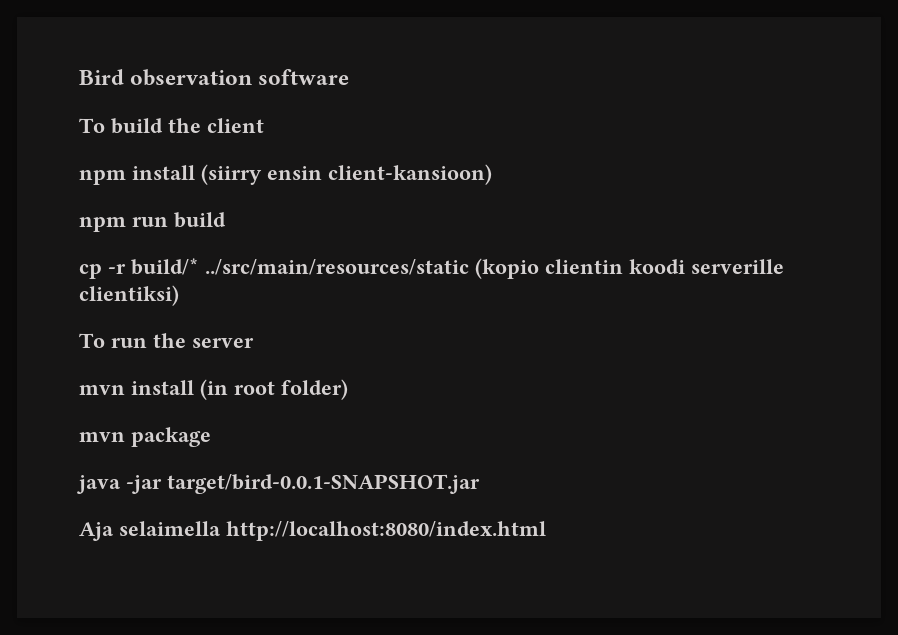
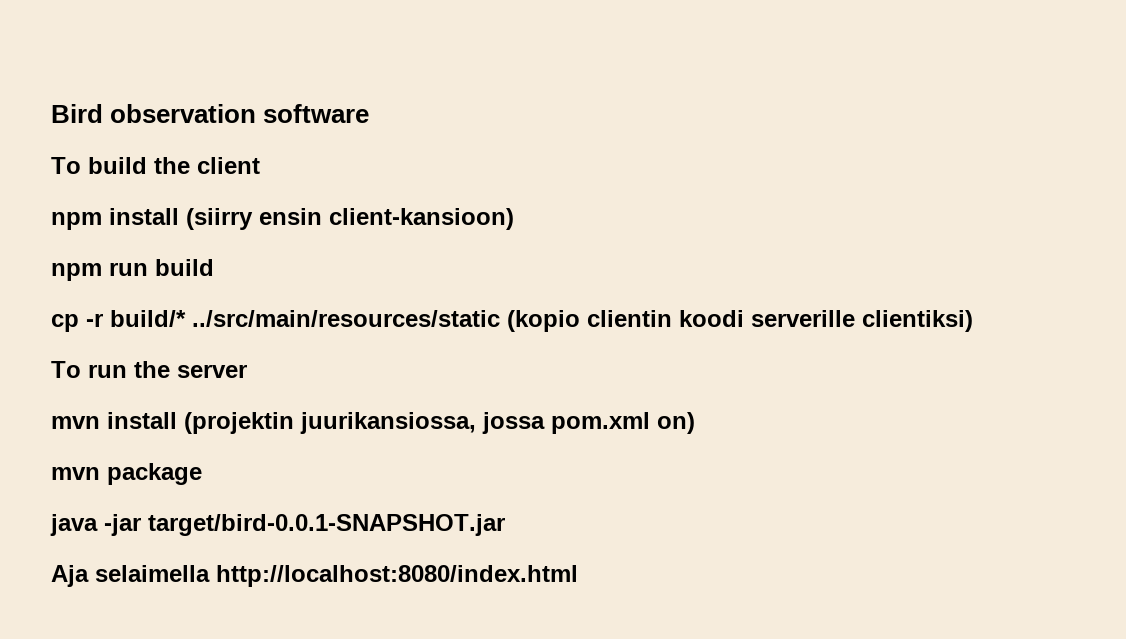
[200,379,348,400] (in root folder) -> [184,412,695,434] (projektin juurikansiossa, jossa pom.xml on)

